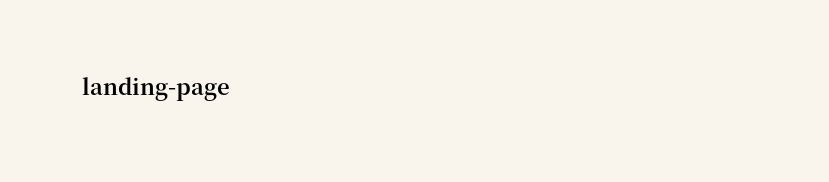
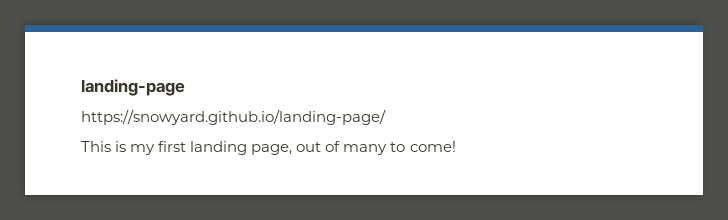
(230, 89) none -> [81,109,386,125] [81,141,456,155] // https://snowyard.github.io/landing-page/ // This is my first landing page, out of many to come!

